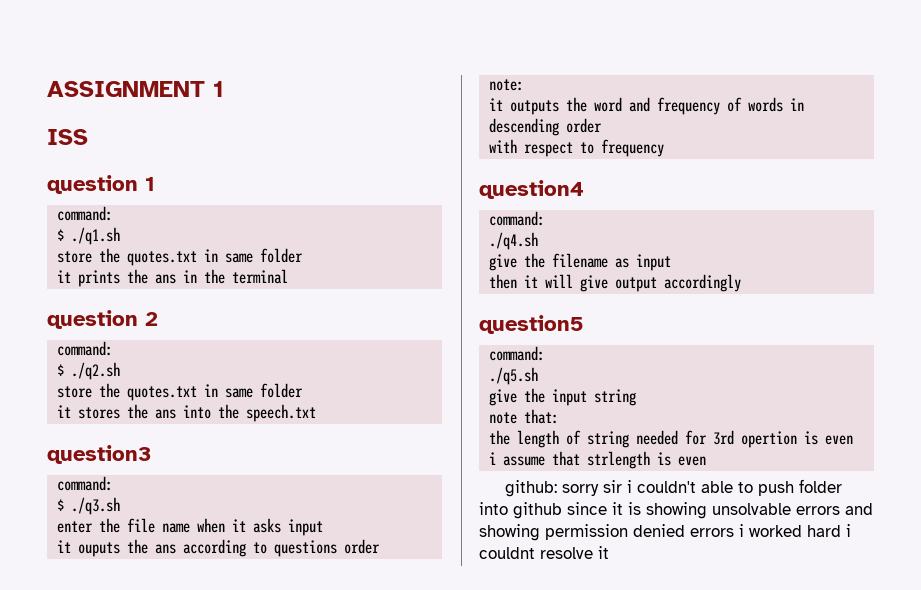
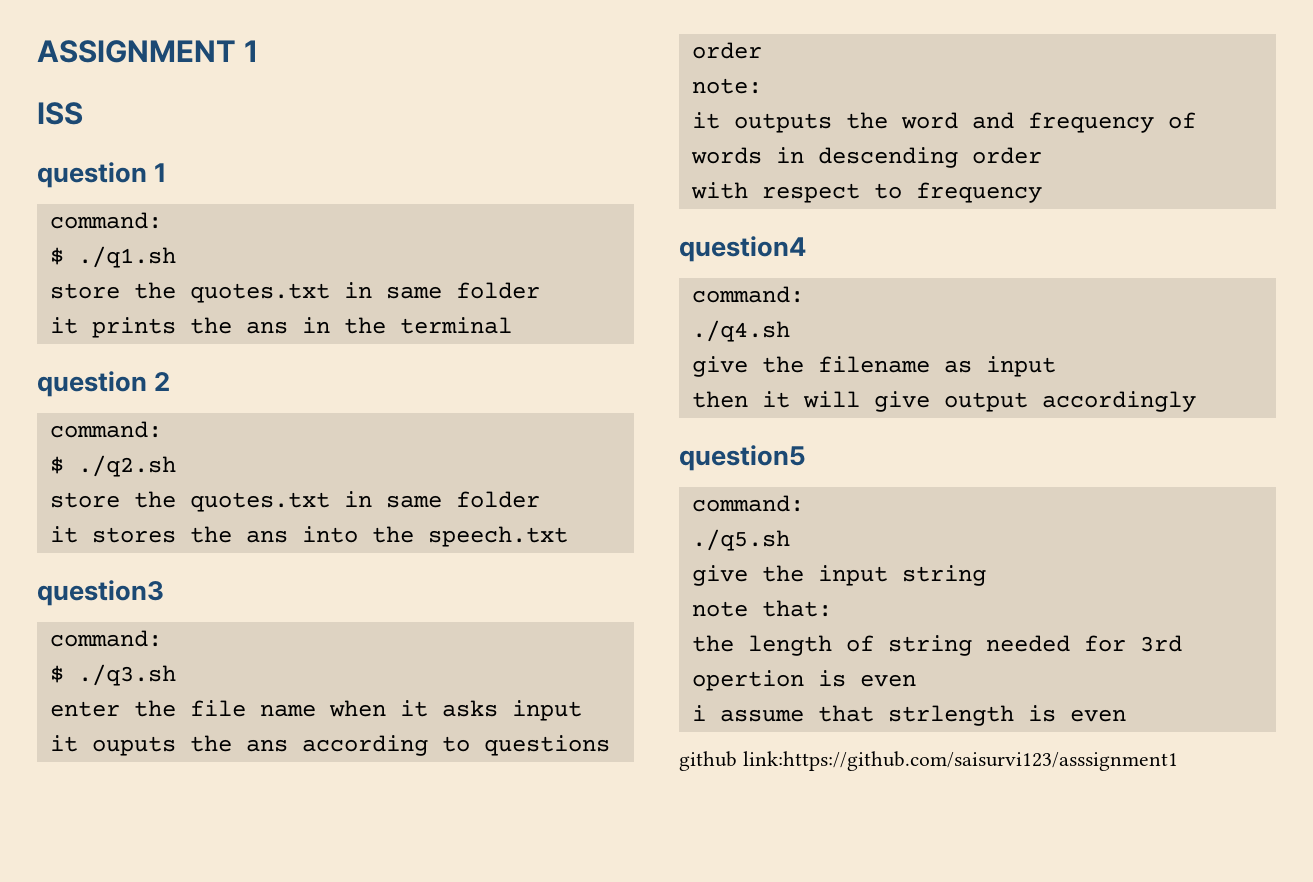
[504,479,842,497] [479,502,873,519] [479,524,851,541] [479,546,609,559] github: sorry sir i couldn't able to push folder into github since it is showing unsolvable errors and showing permission denied errors i worked hard i couldnt resolve it -> [679,751,1178,771] github link:https://github.com/saisurvi123/asssignment1

